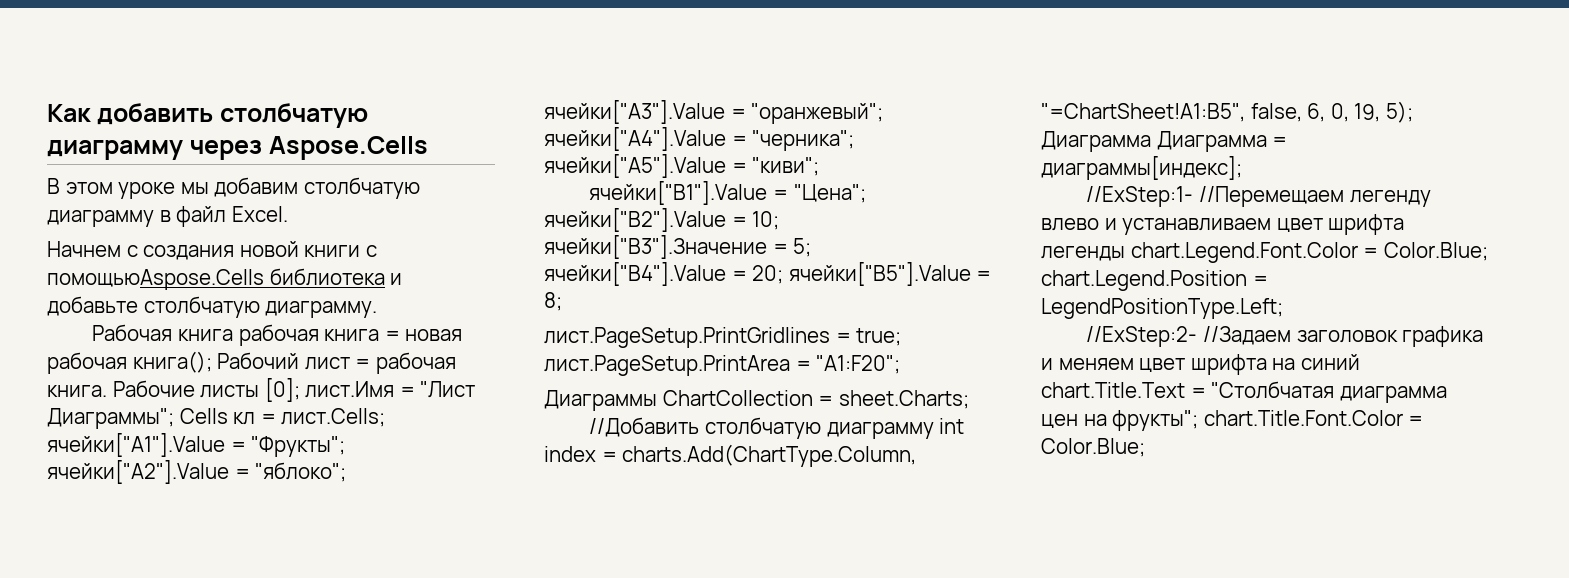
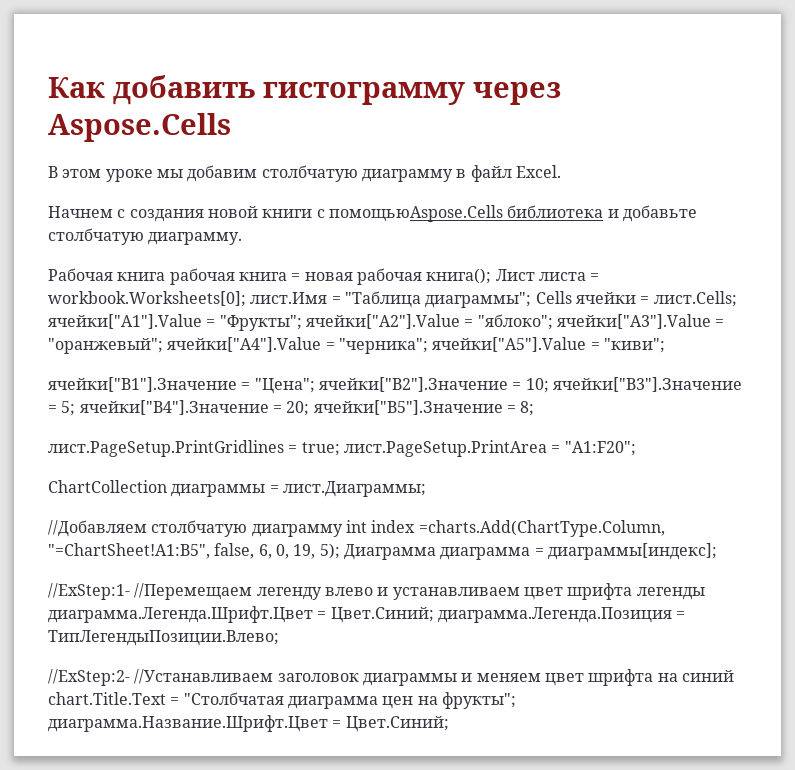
[219,103,368,128] [47,140,183,160] столбчатую диаграмму -> [263,82,465,105] гистограмму
[217,352,456,374] [47,378,476,402] [47,408,256,429] Рабочий лист = рабочая книга. Рабочие листы [0]; лист.Имя = "Лист Диаграммы"; Cells кл -> [495,269,600,281] [48,291,636,308] Лист листа = workbook.Worksheets[0]; лист.Имя = "Таблица диаграммы"; Cells ячейки
[589,181,768,205] ячейки["B1"].Value -> [48,377,237,392] ячейки["B1"].Значение
[544,208,726,232] ячейки["B2"].Value -> [318,377,508,392] ячейки["B2"].Значение
[544,262,726,286] ячейки["B4"].Value -> [79,400,269,415] ячейки["B4"].Значение
[788,262,971,286] ячейки["B5"].Value -> [313,400,503,415] ячейки["B5"].Значение
[544,390,969,411] [589,417,700,437] Диаграммы ChartCollection = sheet.Charts; // //Добавить -> [48,480,426,497] [48,520,147,537] ChartCollection диаграммы = лист.Диаграммы; // //Добавляем
[601,444,917,467] = charts.Add(ChartType.Column, -> [418,520,665,537] =charts.Add(ChartType.Column,
[1156,131,1267,152] Диаграмма -> [440,547,531,560] диаграмма
[1130,242,1488,263] [1041,270,1268,291] [1041,298,1283,319] [1086,326,1484,347] chart.Legend.Font.Color = Color.Blue; chart.Legend.Position = LegendPositionType.Left; // //ExStep:2- //Задаем заголовок графика -> [48,606,686,623] [48,630,279,646] [48,669,457,686] диаграмма.Легенда.Шрифт.Цвет = Цвет.Синий; диаграмма.Легенда.Позиция = ТипЛегендыПозиции.Влево; // //ExStep:2- //Устанавливаем заголовок диаграммы
[1203,410,1424,426] [1041,438,1145,457] chart.Title.Font.Color = Color.Blue; -> [48,715,449,732] диаграмма.Название.Шрифт.Цвет = Цвет.Синий;

